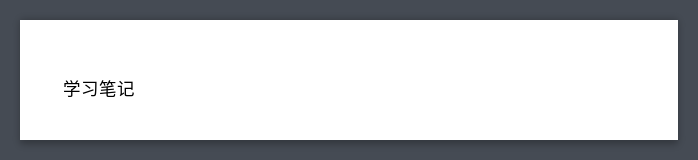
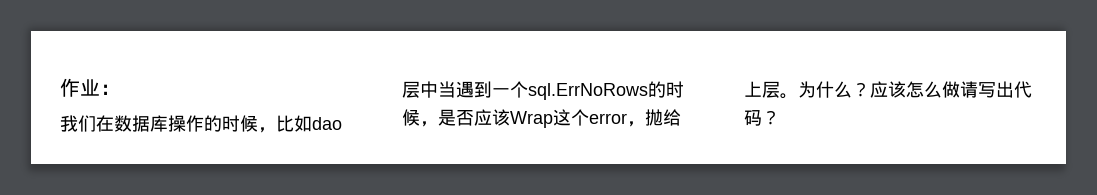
[63,80,135,97] 学习笔记 -> [60,78,120,97] [60,115,342,133] [402,81,684,100] [402,109,681,128] [744,81,1032,99] [744,110,780,126] 作业： // 我们在数据库操作的时候，比如dao层中当遇到一个sql.ErrNoRows的时候，是否应该Wrap这个error，抛给上层。为什么？应该怎么做请写出代码？

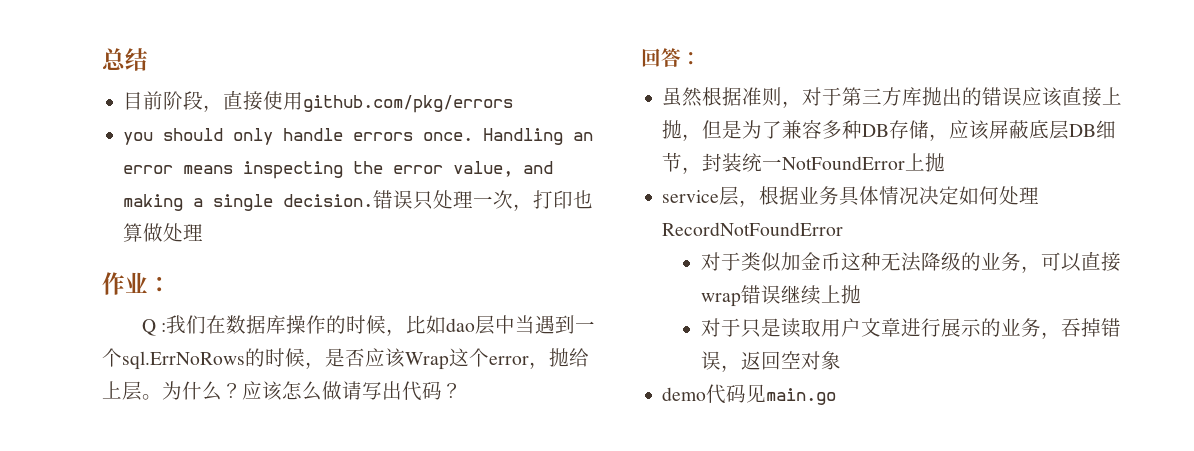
(60, 87) none -> [102,48,148,71] [123,90,514,113] [123,128,594,145] [123,161,554,179] [123,190,594,211] [123,223,204,242] 总结 // 目前阶段，直接使用github.com/pkg/errors // you should only handle errors once. Handling an error means inspecting the error value, and making a single decision.错误只处理一次，打印也算做处理 //
(120, 89) none -> [142,319,167,336] Q :
(780, 117) none -> [641,48,701,67] [662,86,1123,108] [662,120,1117,141] [662,152,946,174] [662,186,1040,207] [662,222,844,236] [700,251,1121,273] [700,285,861,307] [700,318,1121,339] [700,351,841,372] [662,384,837,405] // 回答： // 虽然根据准则，对于第三方库抛出的错误应该直接上抛，但是为了兼容多种DB存储，应该屏蔽底层DB细节，封装统一NotFoundError上抛 // service层，根据业务具体情况决定如何处理RecordNotFoundError // 对于类似加金币这种无法降级的业务，可以直接wrap错误继续上抛 // 对于只是读取用户文章进行展示的业务，吞掉错误，返回空对象 // demo代码见main.go

